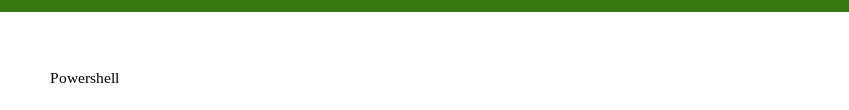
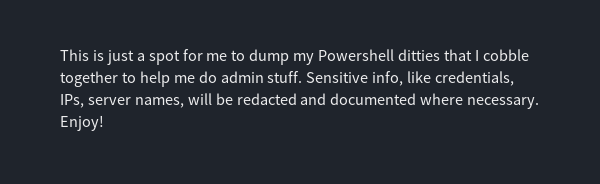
[50,73,119,83] Powershell -> [60,49,529,65] [60,71,515,87] [60,93,540,109] [60,115,104,131] This is just a spot for me to dump my Powershell ditties that I cobble together to help me do admin stuff. Sensitive info, like credentials, IPs, server names, will be redacted and documented where necessary. Enjoy!

